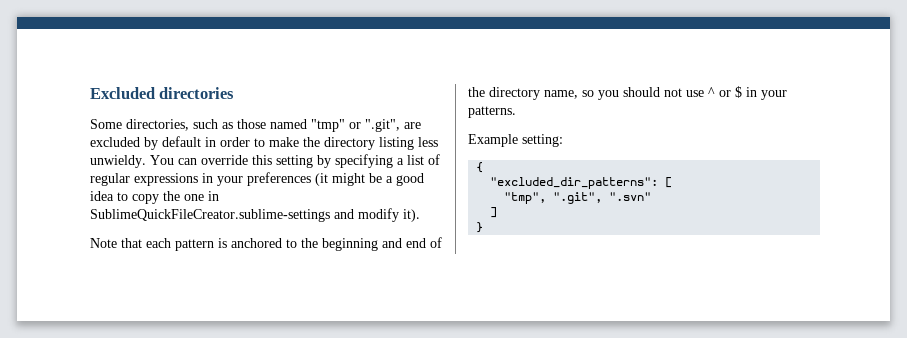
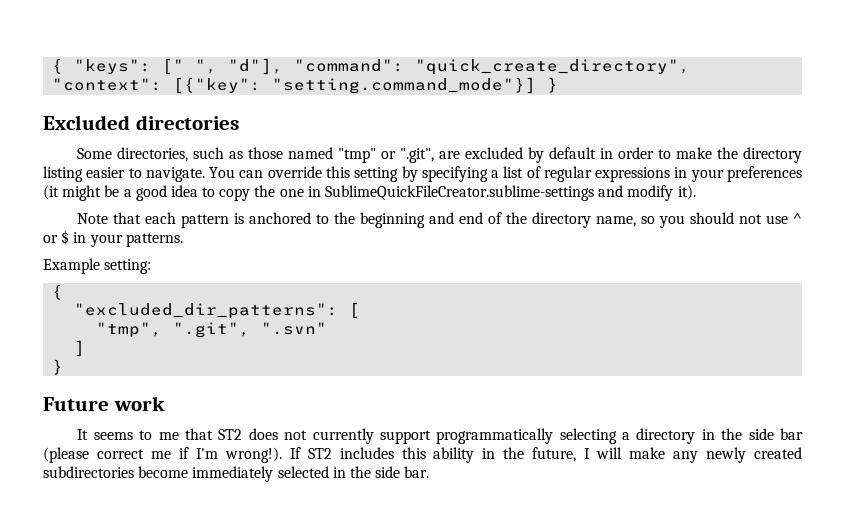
(90, 93) none -> [52,58,691,75] [52,77,559,94] { "keys": [" ", "d"], "command": "quick_create_directory", "context": [{"key": "setting.command_mode"}] } //
[418,137,438,147] [90,155,146,168] less unwieldy. -> [86,167,205,182] easier to navigate.
(484, 227) none -> [43,396,165,411] [77,428,803,444] [43,447,802,463] [43,466,430,482] // Future work // It seems to me that ST2 does not currently support programmatically selecting a directory in the side bar (please correct me if I'm wrong!). If ST2 includes this ability in the future, I will make any newly created subdirectories become immediately selected in the side bar.

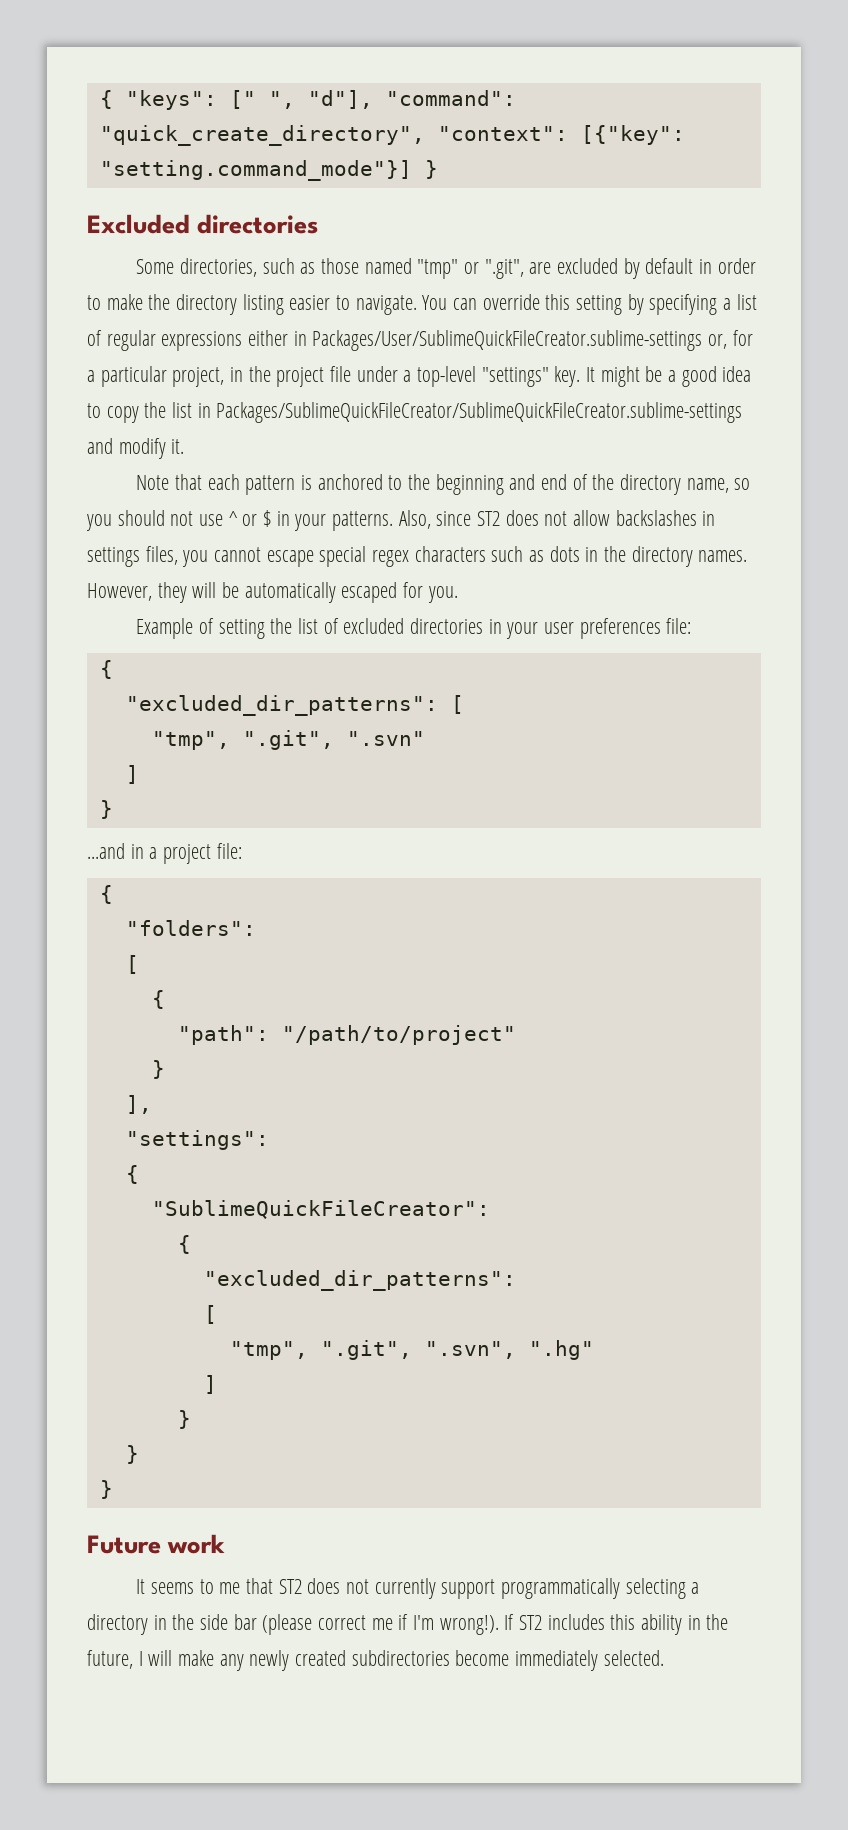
[674,166,803,182] [43,185,59,200] in your preferences (it -> [248,330,753,351] [87,366,596,387] either in Packages/User/SublimeQuickFileCreator.sublime-settings or, for a particular project, in the project file under a top-level "settings" key. It
[279,185,595,201] one in SublimeQuickFileCreator.sublime-settings -> [172,402,743,423] list in Packages/SublimeQuickFileCreator/SublimeQuickFileCreator.sublime-settings
[677,185,696,200] it). -> [171,439,185,454] it.
[43,258,152,274] // Example setting: -> [398,510,716,529] [87,546,748,567] [87,582,458,603] [136,618,692,639] Also, since ST2 does not allow backslashes in settings files, you cannot escape special regex characters such as dots in the directory names. However, they will be automatically escaped for you. // Example of setting the list of excluded directories in your user preferences file:
(64, 367) none -> [87,843,242,864] [99,885,113,904] [125,920,256,936] [125,955,139,974] [151,990,165,1009] [177,1025,516,1045] [151,1060,165,1079] [125,1095,152,1114] [125,1130,269,1150] [125,1165,139,1184] [151,1200,490,1219] [177,1235,191,1254] [203,1270,516,1291] [203,1305,217,1324] [229,1340,594,1360] [203,1375,217,1394] [177,1410,191,1429] [125,1445,139,1464] [99,1480,113,1499] // ...and in a project file: // { // "folders": // [ // { // "path": "/path/to/project" // } // ], // "settings": // { // "SublimeQuickFileCreator": // { // "excluded_dir_patterns": // [ // "tmp", ".git", ".svn", ".hg" // ] // } // } // }
[277,466,430,478] selected in the side bar. -> [603,1650,664,1666] selected.

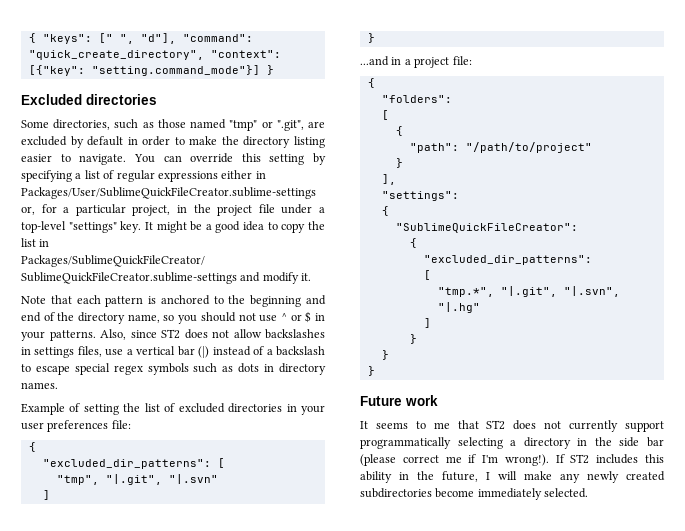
[182,547,262,567] you cannot -> [105,346,326,358] [21,364,31,372] use a vertical bar (|) instead of a backslash to
[414,546,486,562] characters -> [147,363,189,375] symbols
[604,546,627,562] the -> (275, 368) none
[87,582,458,603] However, they will be automatically escaped for you. -> (58, 385) none
[242,730,425,750] ".git", ".svn" -> [105,474,218,485] "|.git", "|.svn"
[229,1340,594,1360] "tmp", ".git", ".svn", ".hg" -> [437,286,620,297] [437,302,480,313] "tmp.*", "|.git", "|.svn", "|.hg"

